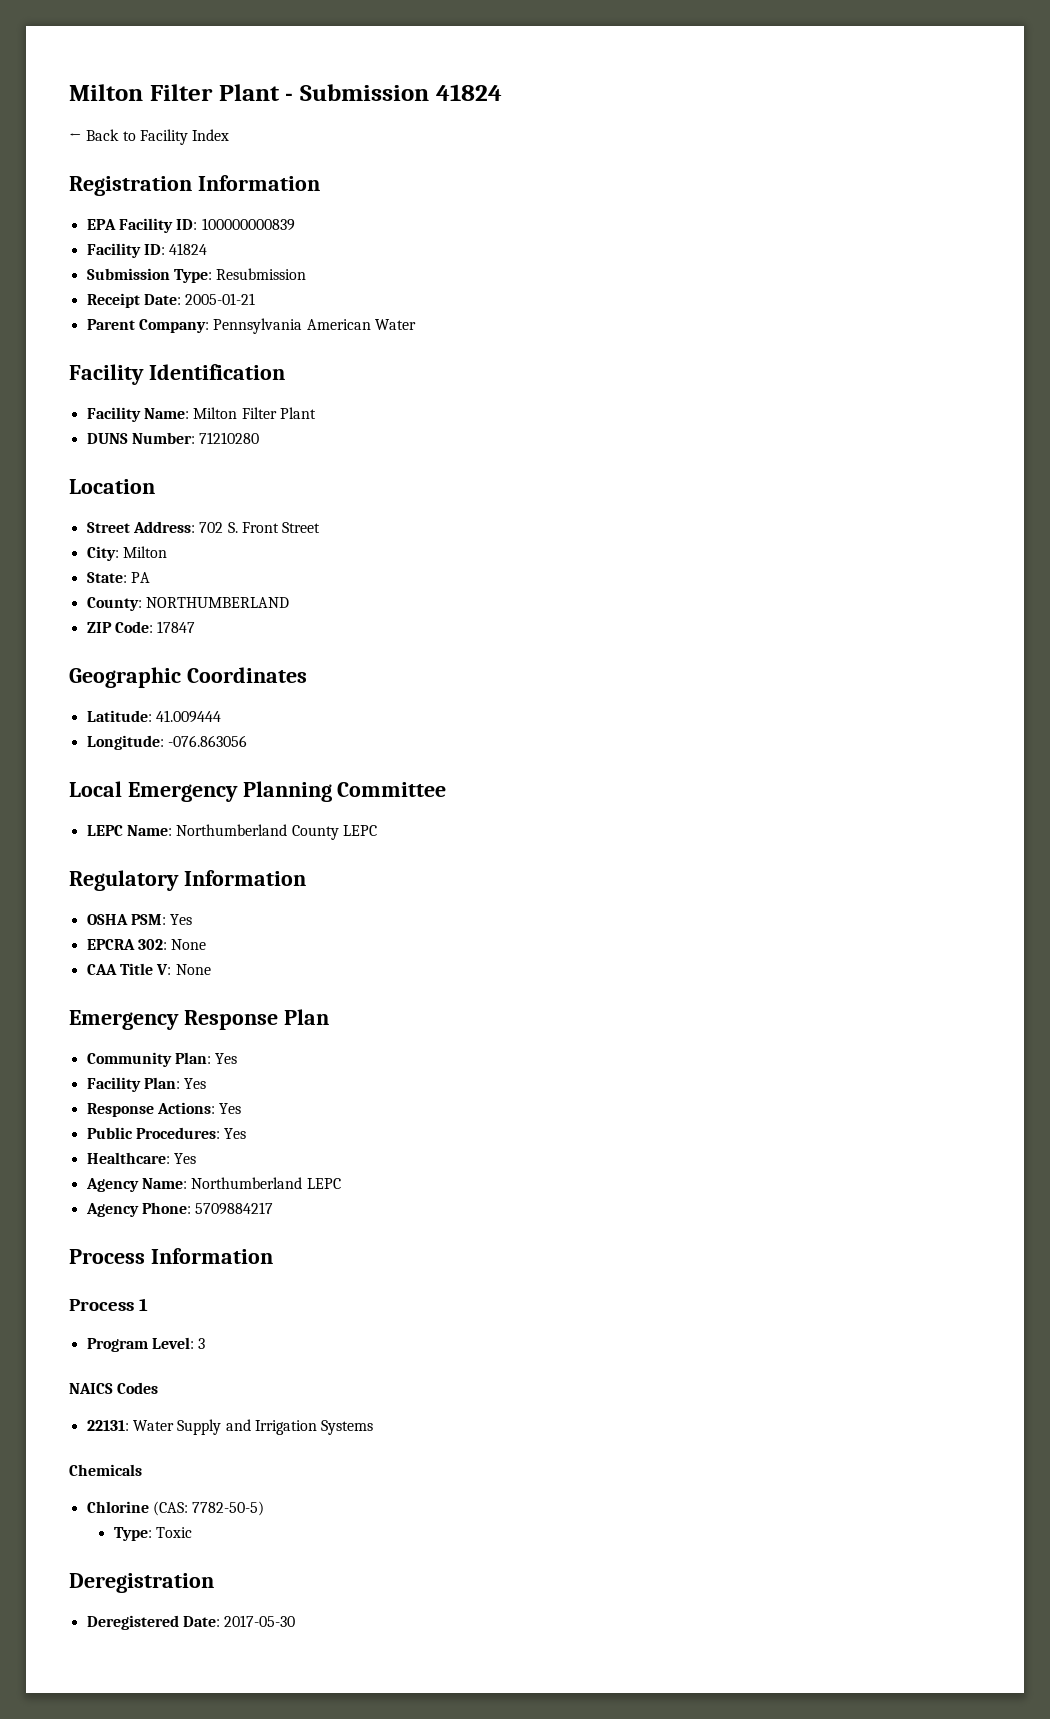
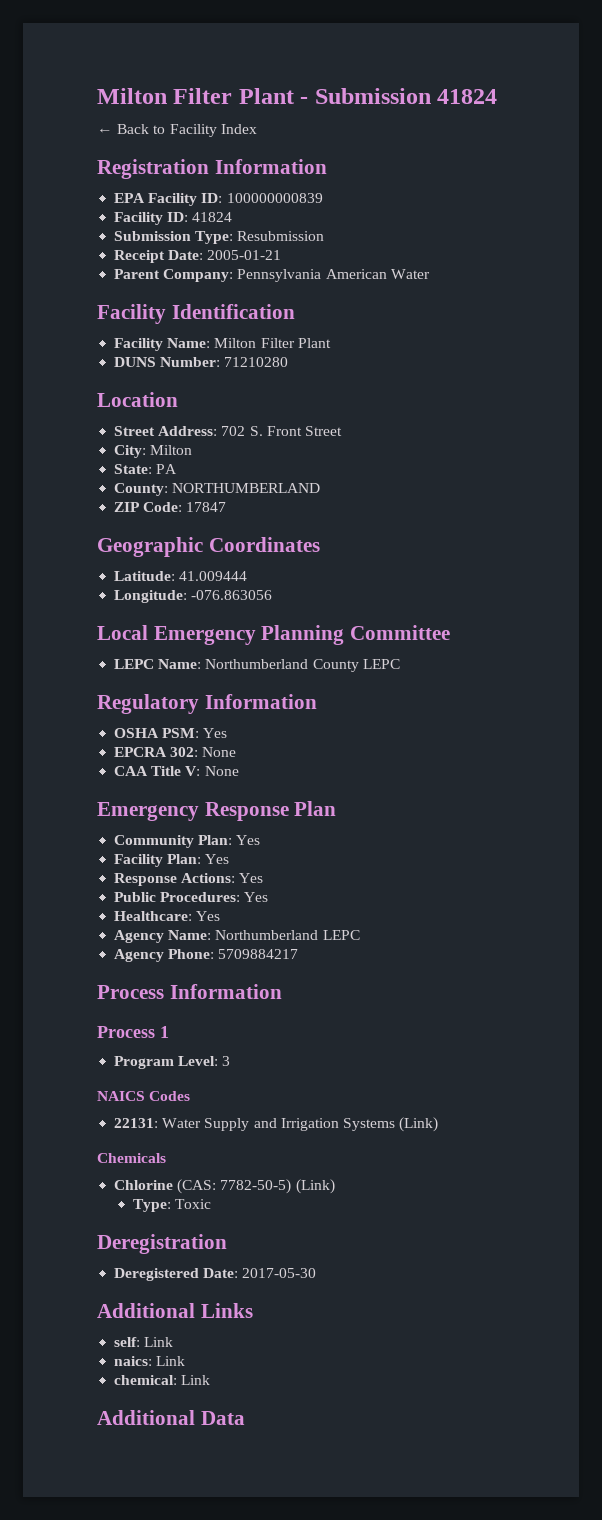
(374, 1427) none -> [399,1117,439,1132] (Link)
(265, 1508) none -> [295,1179,335,1194] (Link)
(296, 1621) none -> [97,1303,253,1318] [114,1337,174,1347] [114,1356,186,1366] [114,1375,211,1385] [97,1410,245,1425] // Additional Links // self: Link // naics: Link // chemical: Link // Additional Data

